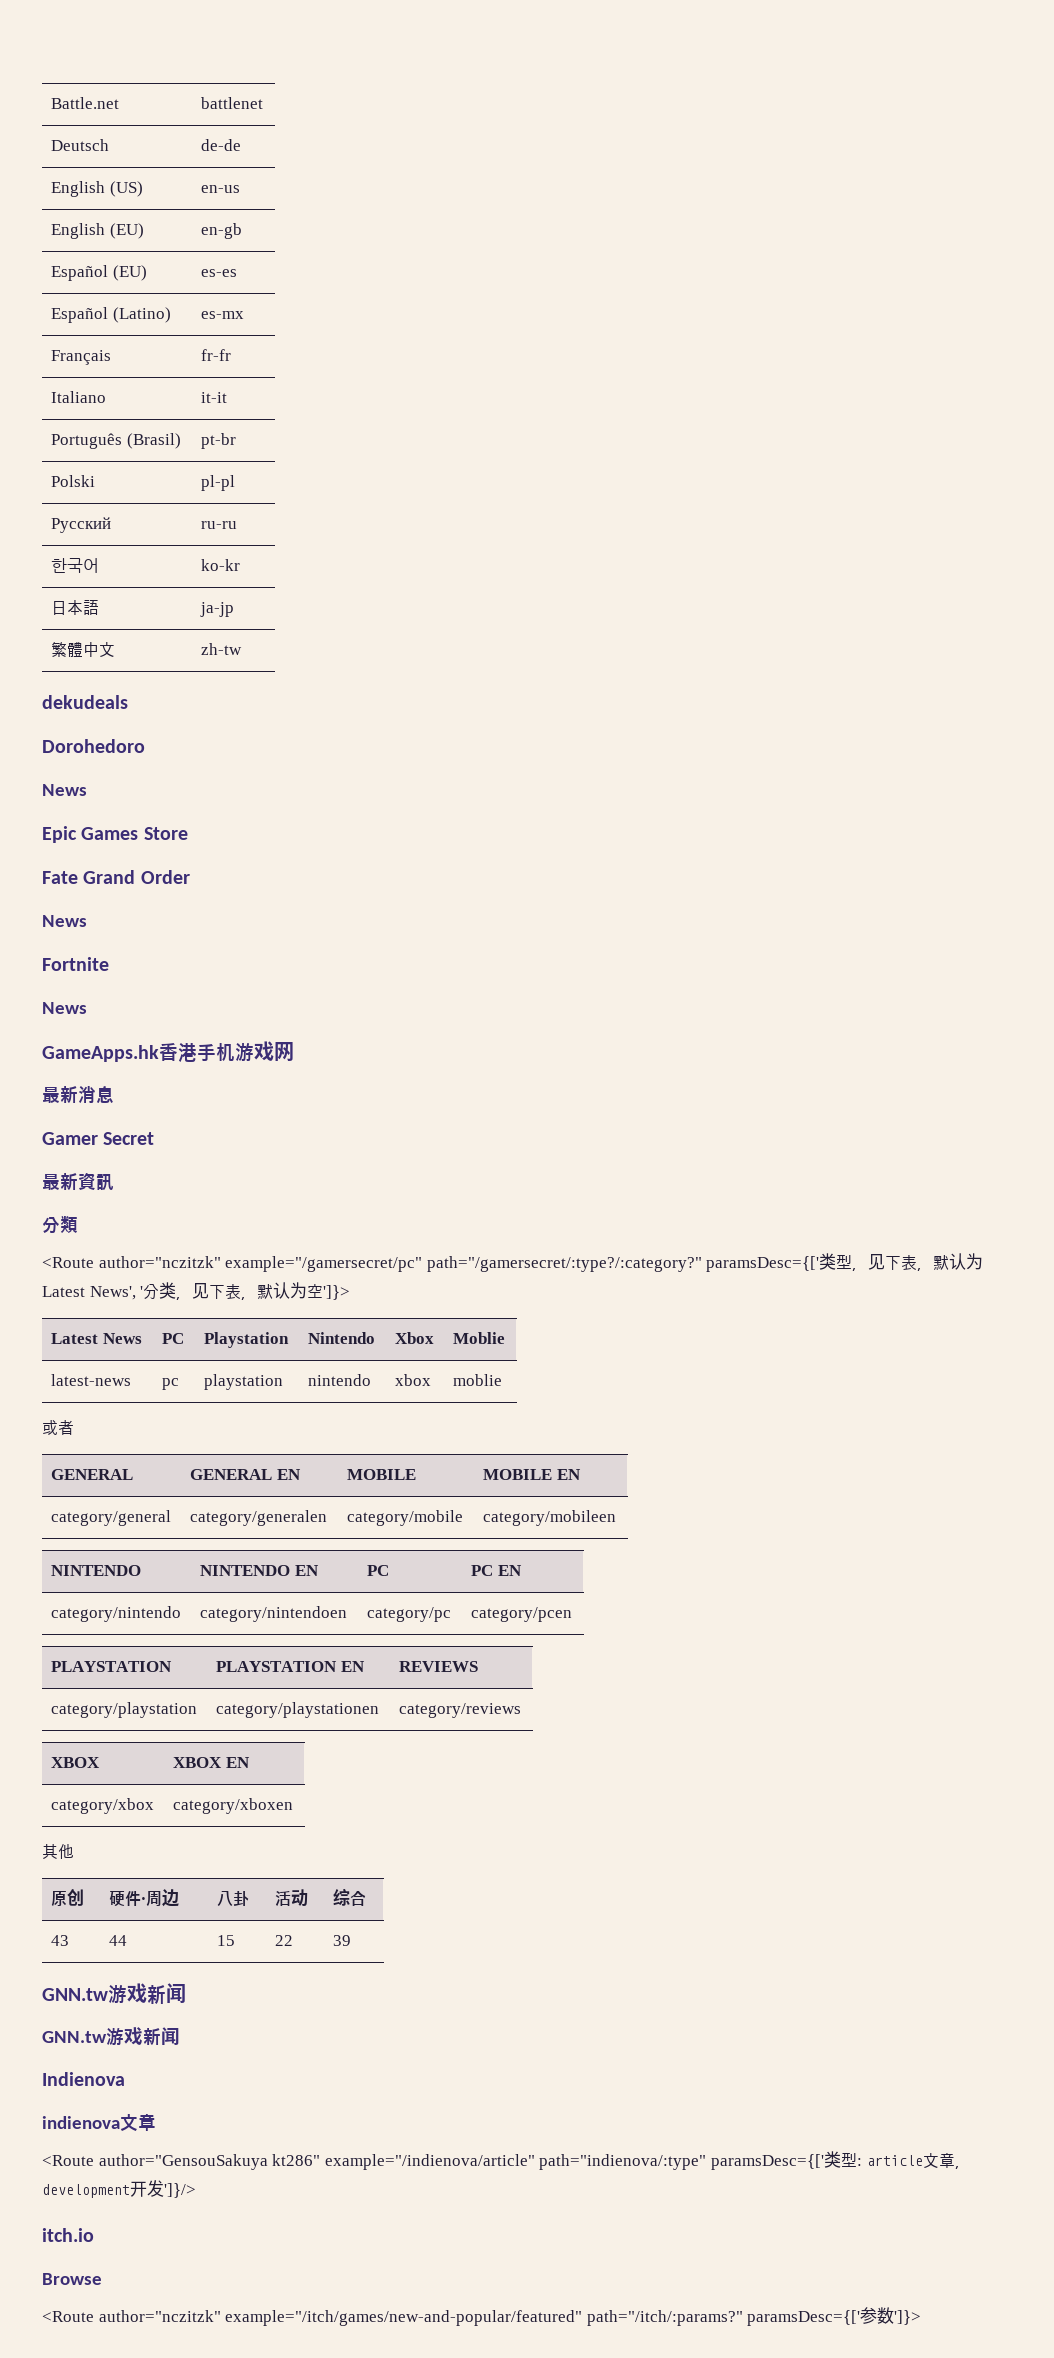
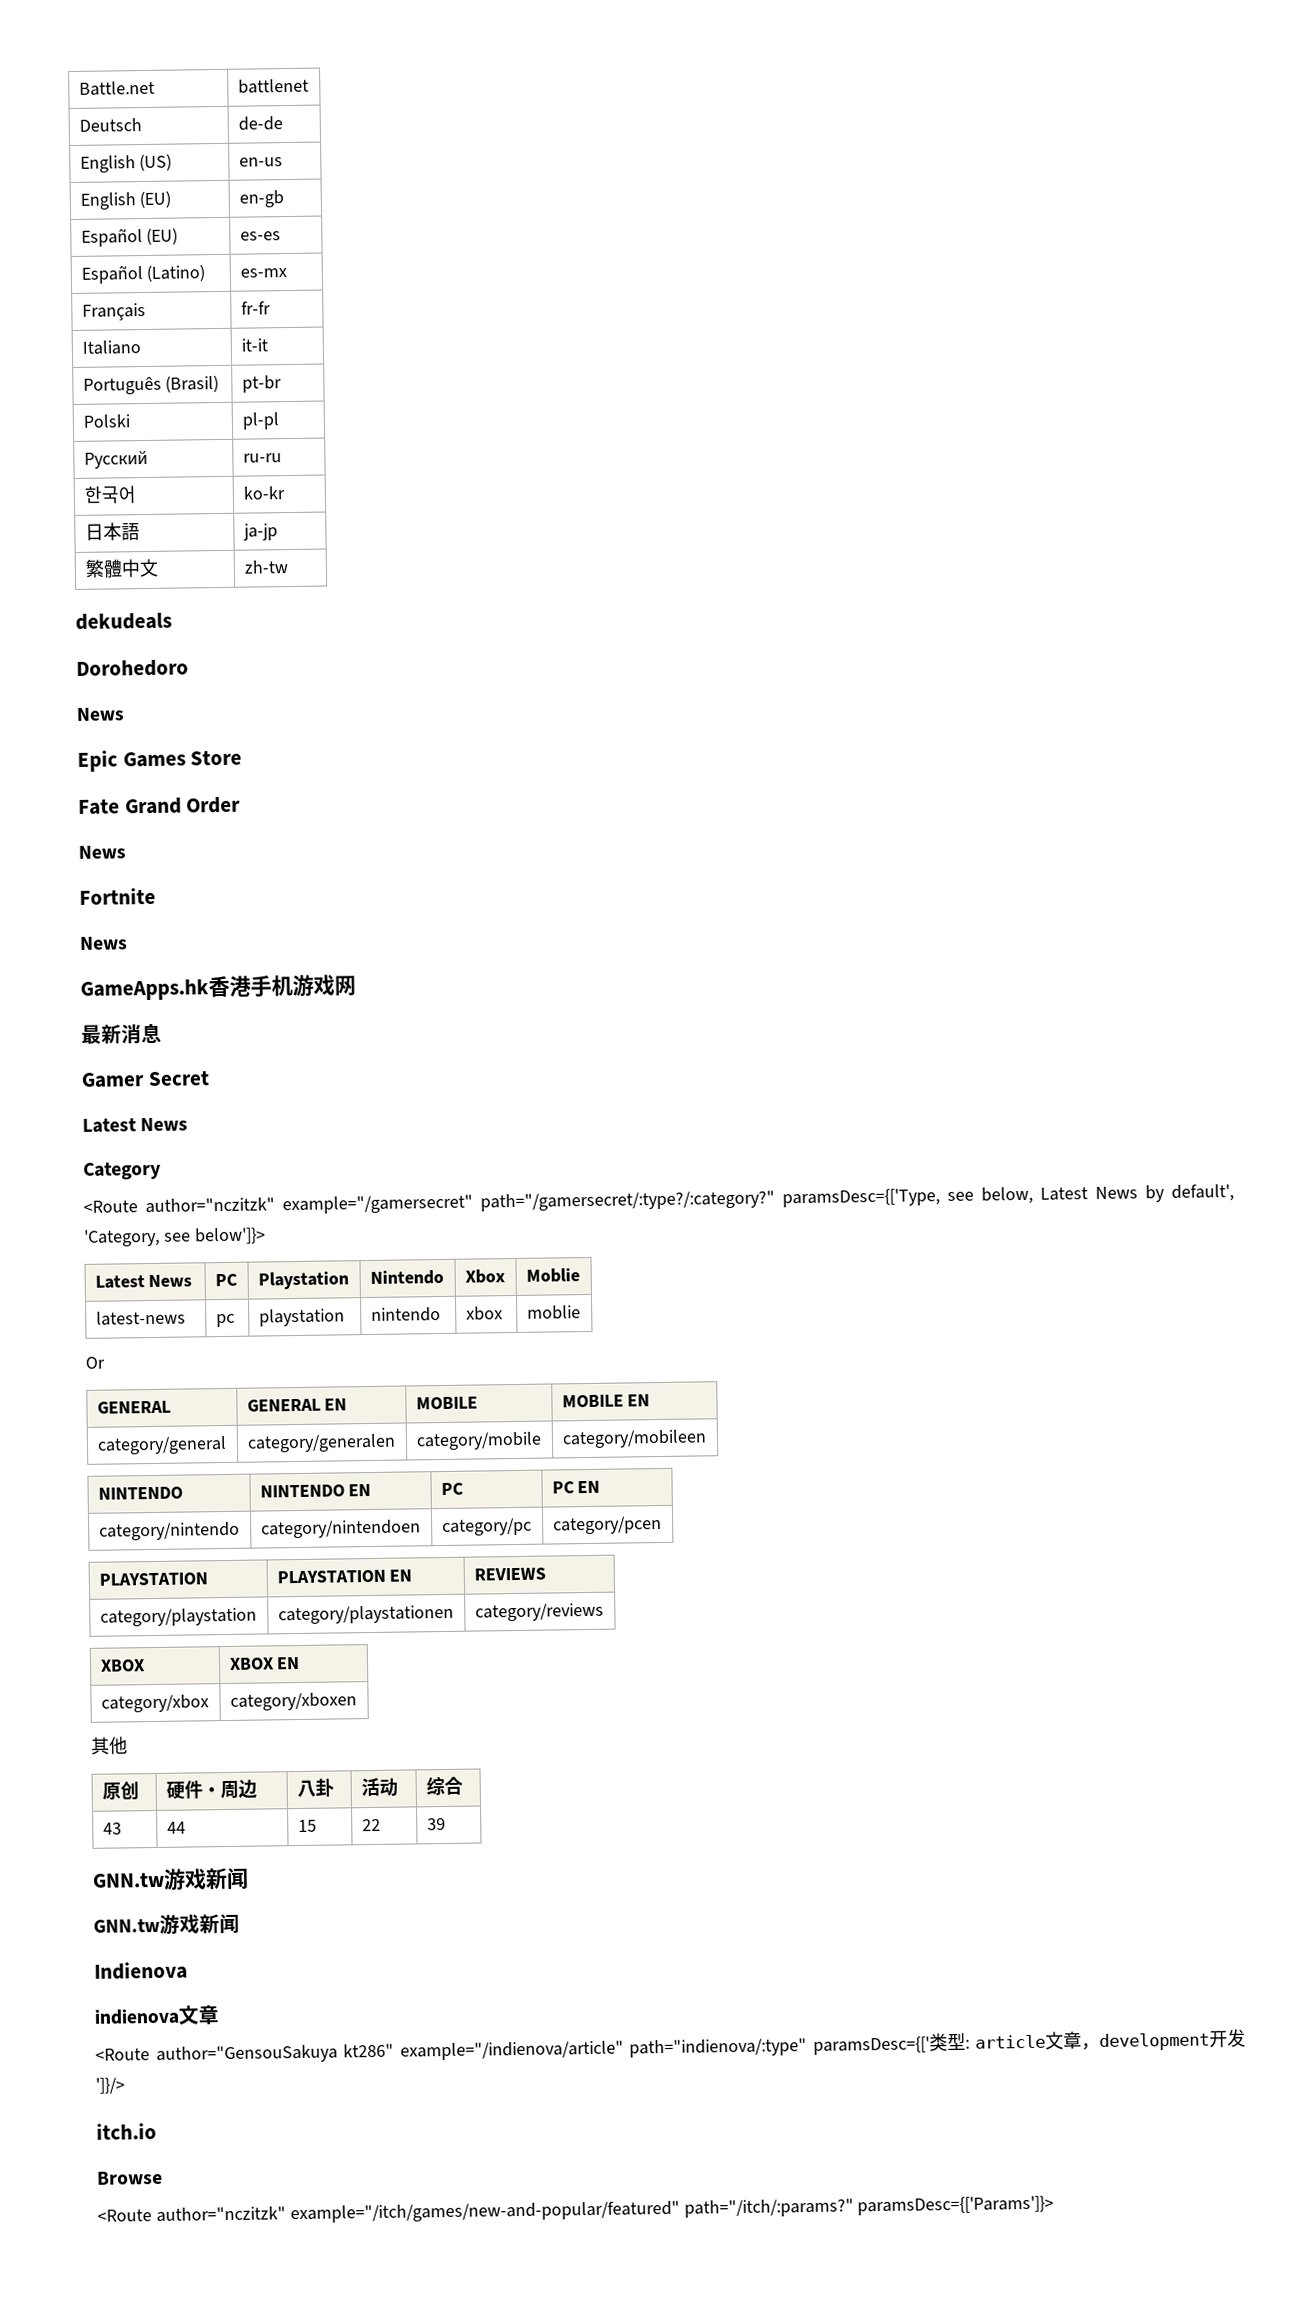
[42,1173,114,1190] [42,1216,78,1233] [42,1253,984,1272] [42,1282,351,1300] 最新資訊 // 分類 // <Route author="nczitzk" example="/gamersecret/pc" path="/gamersecret/:type?/:category?" paramsDesc={['类型，见下表，默认为Latest News', '分类，见下表，默认为空']}> -> [82,1117,189,1133] [83,1161,161,1180] [83,1184,1234,1215] [84,1227,266,1247] Latest News // Category // <Route author="nczitzk" example="/gamersecret" path="/gamersecret/:type?/:category?" paramsDesc={['Type, see below, Latest News by default', 'Category, see below']}>
[42,1420,74,1435] 或者 -> [85,1356,105,1369] Or
[747,2307,922,2326] paramsDesc={['参数']}> -> [857,2195,1055,2216] paramsDesc={['Params']}>

